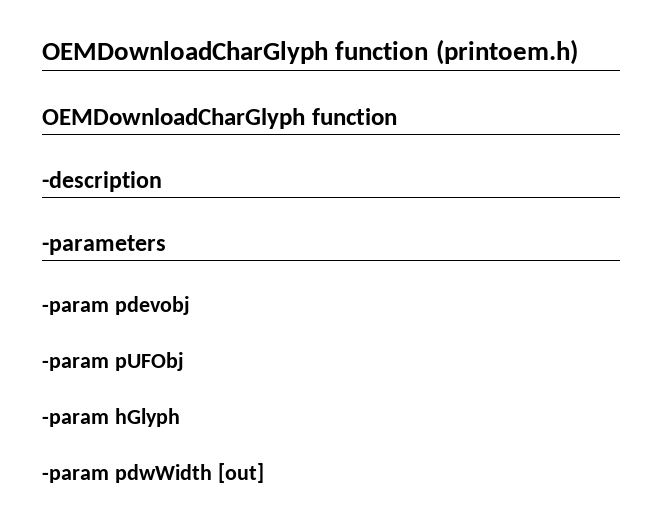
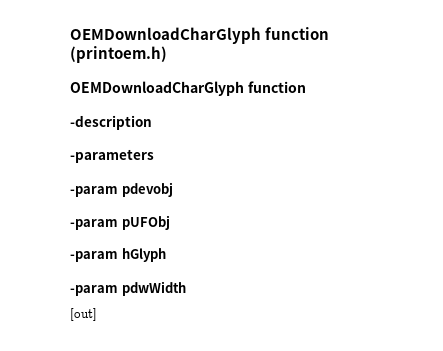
(212, 473) none -> (186, 288) //

